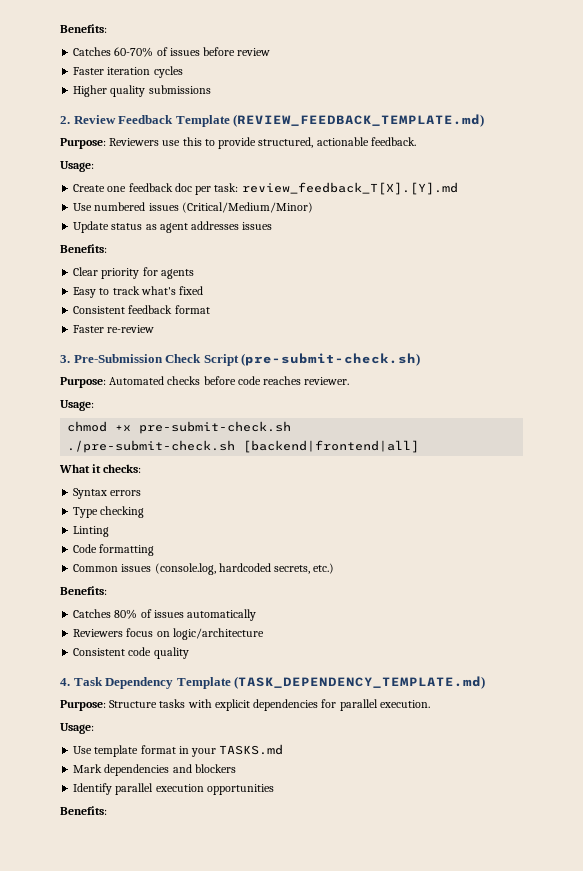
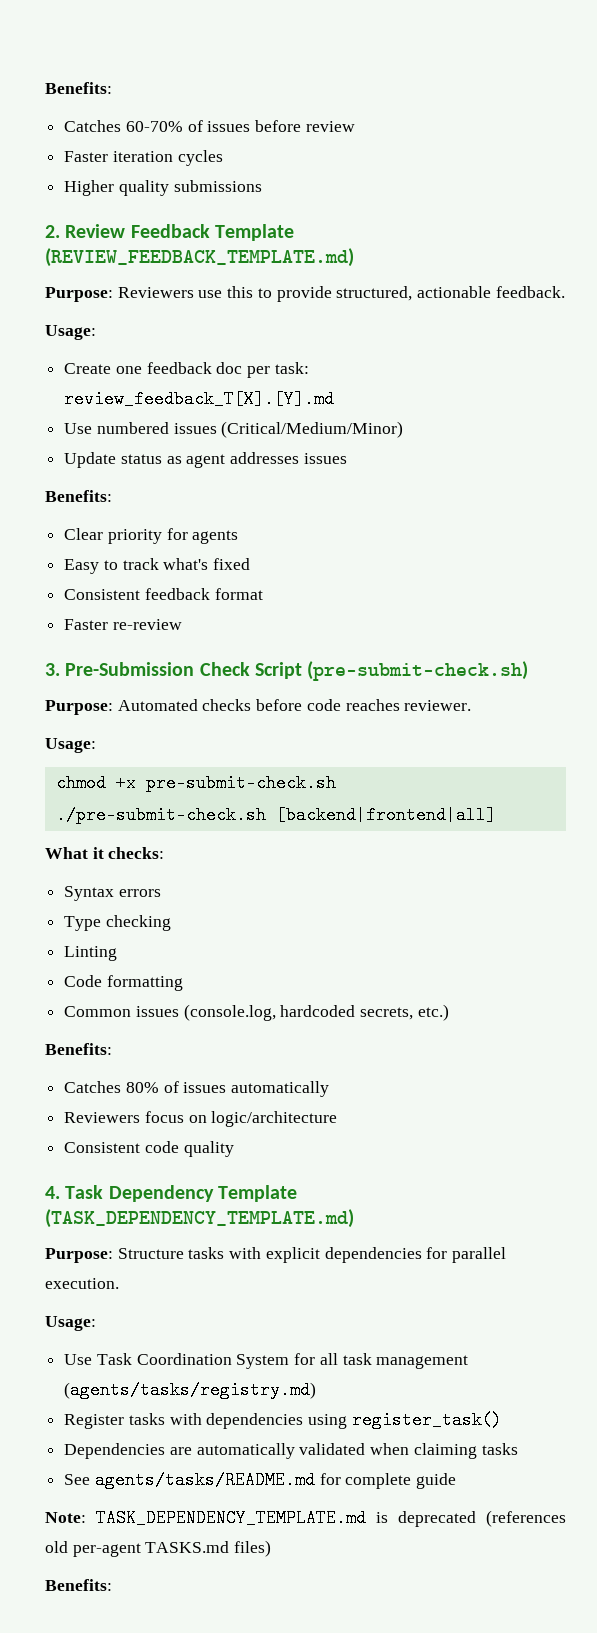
[94,744,284,757] [73,764,236,776] [73,783,274,795] template format in your TASKS.md // Mark dependencies and blockers // Identify parallel execution opportunities -> [96,1353,469,1369] [64,1381,317,1399] [64,1411,502,1429] [64,1443,518,1459] [64,1471,457,1489] [45,1509,566,1527] [45,1540,272,1557] Task Coordination System for all task management (agents/tasks/registry.md) // Register tasks with dependencies using register_task() // Dependencies are automatically validated when claiming tasks // See agents/tasks/README.md for complete guide // Note: TASK_DEPENDENCY_TEMPLATE.md is deprecated (references old per-agent TASKS.md files)

